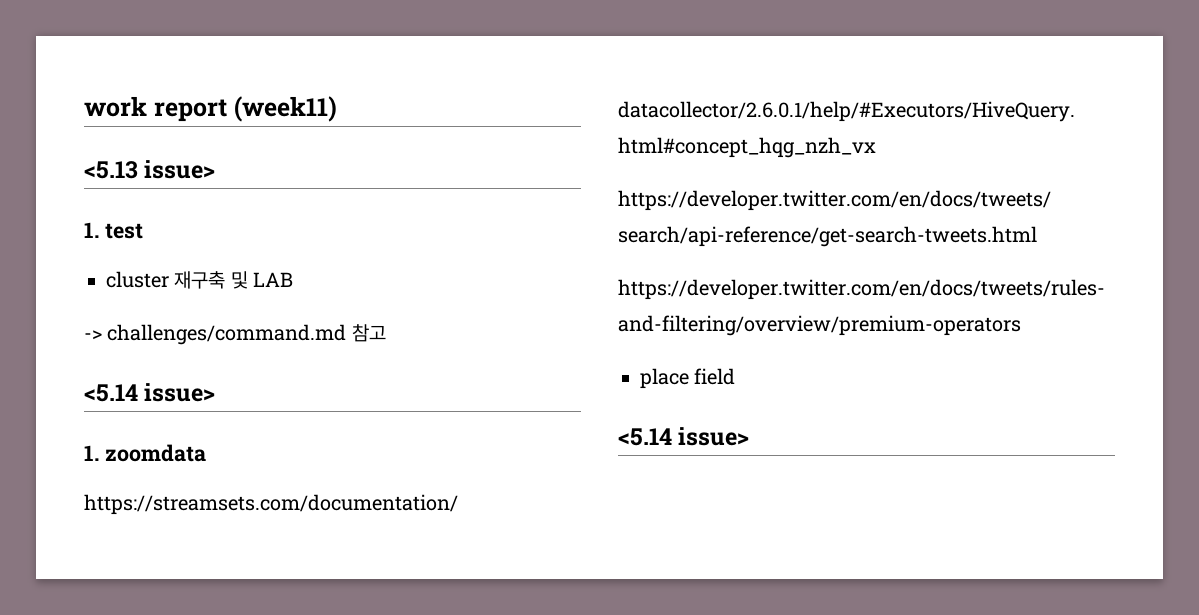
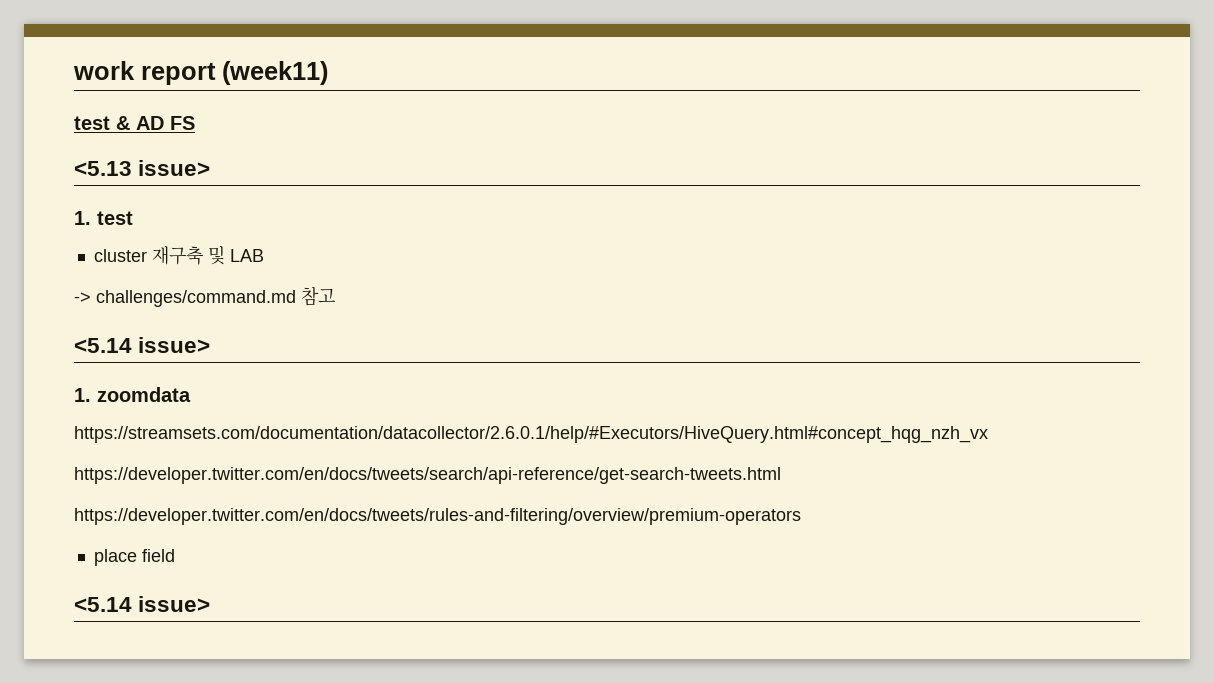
(337, 109) none -> [74,116,195,130] // test & AD FS

